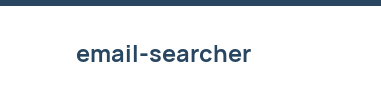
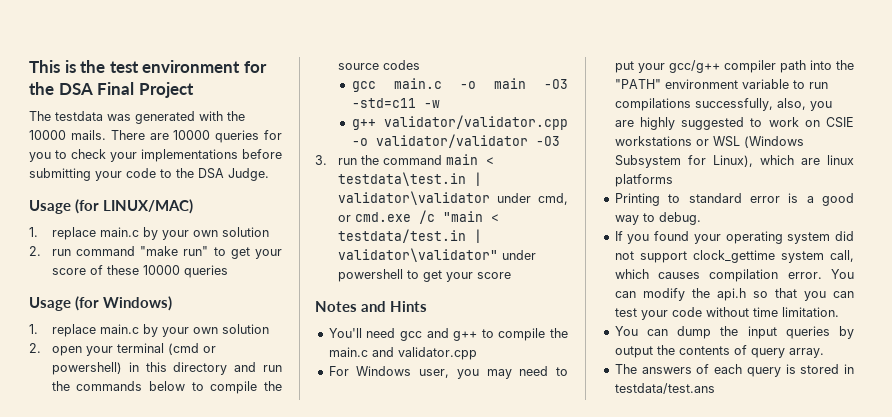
[76,45,251,62] email-searcher -> [29,60,267,73] [29,82,194,98] [29,111,245,124] [29,130,282,143] [29,149,282,162] [29,168,269,181] [29,199,193,214] [29,227,269,240] [29,246,282,259] [51,265,228,278] [29,296,172,311] [29,324,269,337] [29,343,216,356] [51,362,282,375] [51,381,282,394] [337,60,420,70] [351,78,568,92] [351,98,440,108] [351,115,568,130] [351,134,560,148] [315,154,494,165] [337,172,482,186] [337,191,568,205] [337,210,499,224] [337,229,482,243] [337,248,536,262] [337,269,511,282] [315,301,427,312] [328,328,568,341] [328,347,477,360] [328,366,568,379] [614,60,854,73] [614,79,828,89] [614,98,832,111] [614,117,854,130] [614,136,804,148] [614,155,854,168] [614,174,673,187] [614,193,854,206] [614,212,701,225] [614,231,854,244] [614,250,854,263] [614,269,854,282] [614,288,854,301] [614,307,839,320] [614,326,854,339] [614,345,824,358] [614,364,854,377] [614,383,715,394] This is the test environment for the DSA Final Project // The testdata was generated with the 10000 mails. There are 10000 queries for you to check your implementations before submitting your code to the DSA Judge. // Usage (for LINUX/MAC) // 1. replace main.c by your own solution // 2. run command "make run" to get your score of these 10000 queries // Usage (for Windows) // 1. replace main.c by your own solution // 2. open your terminal (cmd or powershell) in this directory and run the commands below to compile the source codes // gcc main.c -o main -O3 -std=c11 -w // g++ validator/validator.cpp -o validator/validator -O3 // 3. run the command main < testdata\test.in | validator\validator under cmd, or cmd.exe /c "main < testdata/test.in | validator\validator" under powershell to get your score // Notes and Hints // You'll need gcc and g++ to compile the main.c and validator.cpp // For Windows user, you may need to put your gcc/g++ compiler path into the "PATH" environment variable to run compilations successfully, also, you are highly suggested to work on CSIE workstations or WSL (Windows Subsystem for Linux), which are linux platforms // Printing to standard error is a good way to debug. // If you found your operating system did not support clock_gettime system call, which causes compilation error. You can modify the api.h so that you can test your code without time limitation. // You can dump the input queries by output the contents of query array. // The answers of each query is stored in testdata/test.ans

